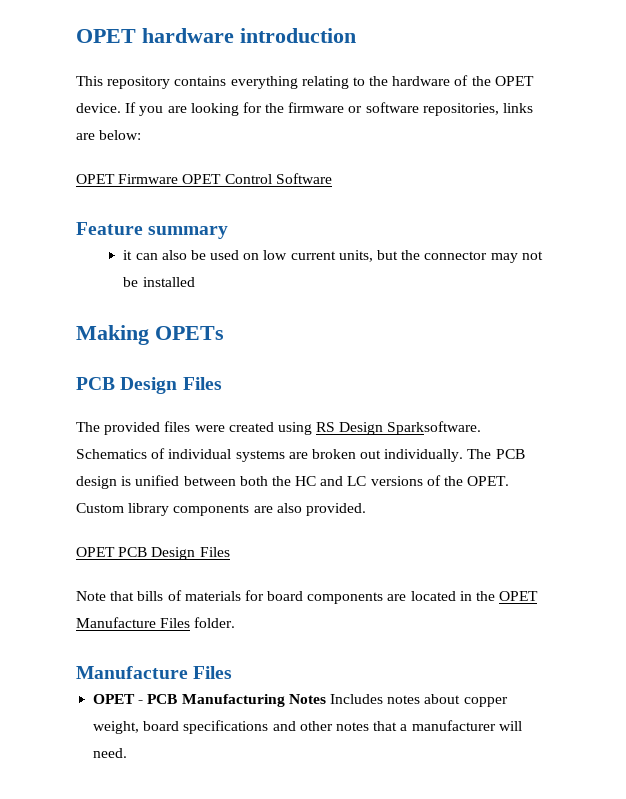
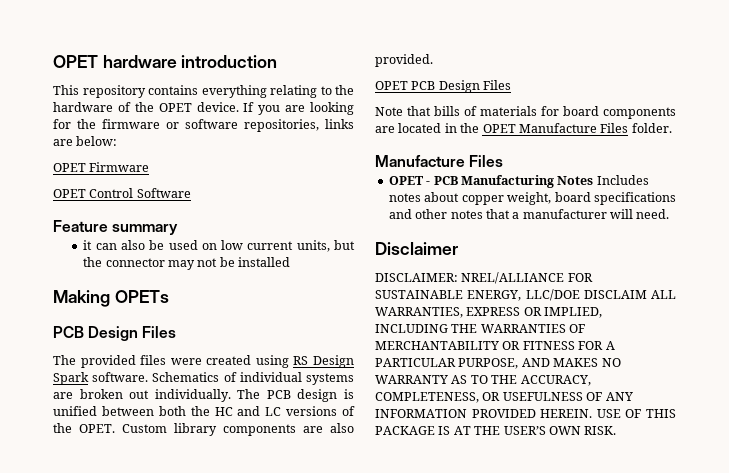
(179, 179) none -> (150, 167) //
[387,421,482,435] Sparksoftware. -> [53,372,149,385] Spark software.
(128, 753) none -> [375,242,458,255] [375,272,593,284] [375,289,676,301] [375,307,603,318] [375,324,586,333] [375,341,615,350] [375,358,621,369] [375,375,591,386] [375,392,633,403] [375,409,676,418] [375,426,617,435] // Disclaimer // DISCLAIMER: NREL/ALLIANCE FOR SUSTAINABLE ENERGY, LLC/DOE DISCLAIM ALL WARRANTIES, EXPRESS OR IMPLIED, INCLUDING THE WARRANTIES OF MERCHANTABILITY OR FITNESS FOR A PARTICULAR PURPOSE, AND MAKES NO WARRANTY AS TO THE ACCURACY, COMPLETENESS, OR USEFULNESS OF ANY INFORMATION PROVIDED HEREIN. USE OF THIS PACKAGE IS AT THE USER’S OWN RISK.

